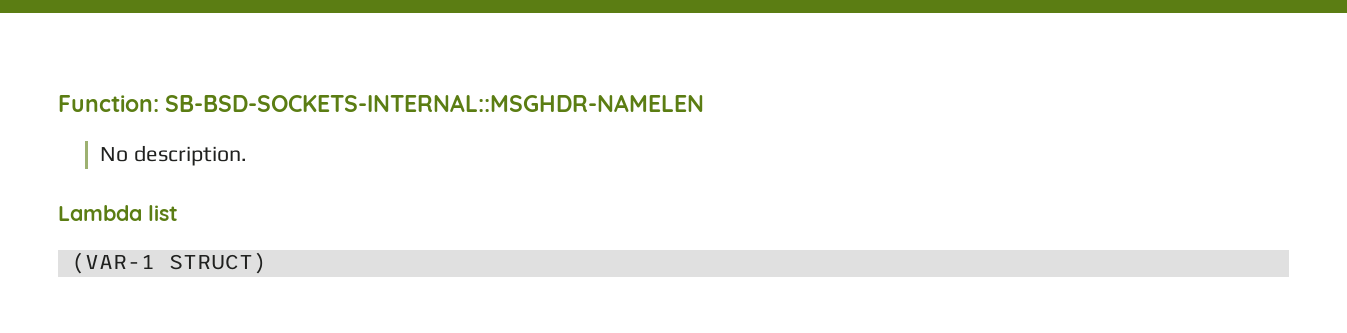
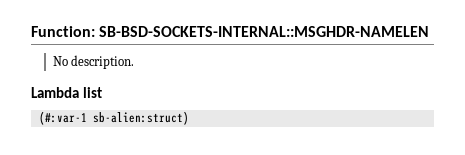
[70,252,267,274] (VAR-1 STRUCT) -> [38,111,189,125] (#:var-1 sb-alien:struct)

